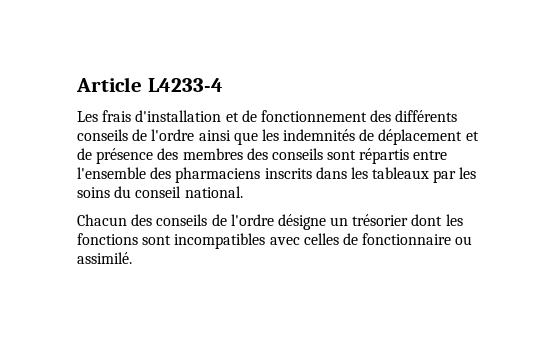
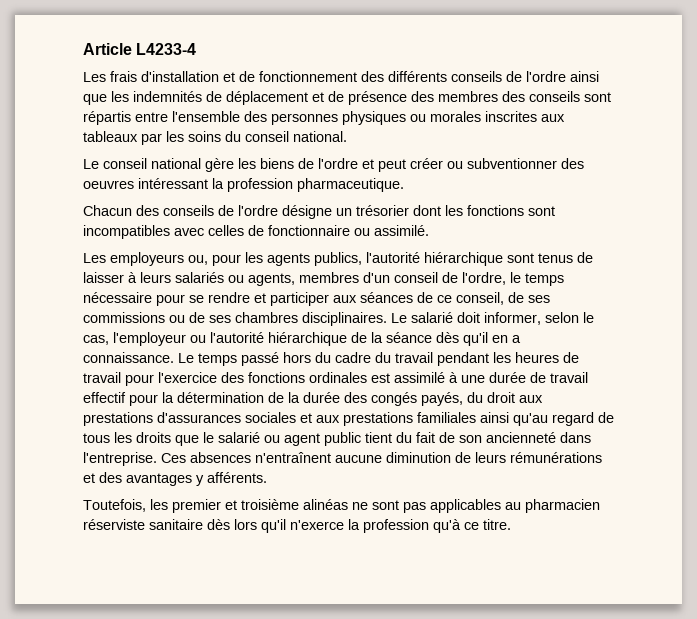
[175,167,368,183] pharmaciens inscrits dans les -> [271,111,565,125] personnes physiques ou morales inscrites aux
(243, 192) none -> [83,158,584,172] [83,178,404,192] // Le conseil national gère les biens de l'ordre et peut créer ou subventionner des oeuvres intéressant la profession pharmaceutique.
(132, 258) none -> [83,252,593,266] [83,272,564,286] [83,292,550,306] [83,312,594,326] [83,332,521,346] [83,352,579,366] [83,372,588,386] [83,392,543,406] [83,412,614,426] [83,432,591,446] [83,452,602,466] [83,472,267,486] [83,499,600,513] [83,519,511,533] // Les employeurs ou, pour les agents publics, l'autorité hiérarchique sont tenus de laisser à leurs salariés ou agents, membres d'un conseil de l'ordre, le temps nécessaire pour se rendre et participer aux séances de ce conseil, de ses commissions ou de ses chambres disciplinaires. Le salarié doit informer, selon le cas, l'employeur ou l'autorité hiérarchique de la séance dès qu'il en a connaissance. Le temps passé hors du cadre du travail pendant les heures de travail pour l'exercice des fonctions ordinales est assimilé à une durée de travail effectif pour la détermination de la durée des congés payés, du droit aux prestations d'assurances sociales et aux prestations familiales ainsi qu'au regard de tous les droits que le salarié ou agent public tient du fait de son ancienneté dans l'entreprise. Ces absences n'entraînent aucune diminution de leurs rémunérations et des avantages y afférents. // Toutefois, les premier et troisième alinéas ne sont pas applicables au pharmacien réserviste sanitaire dès lors qu'il n'exerce la profession qu'à ce titre.

